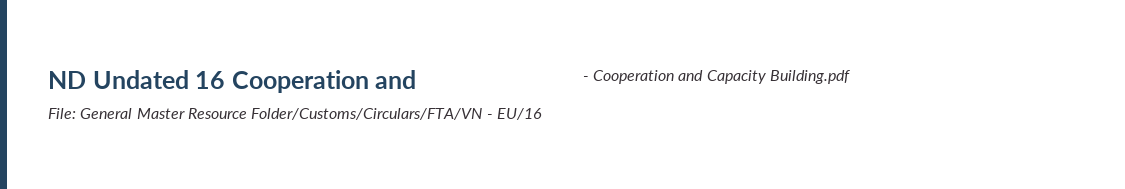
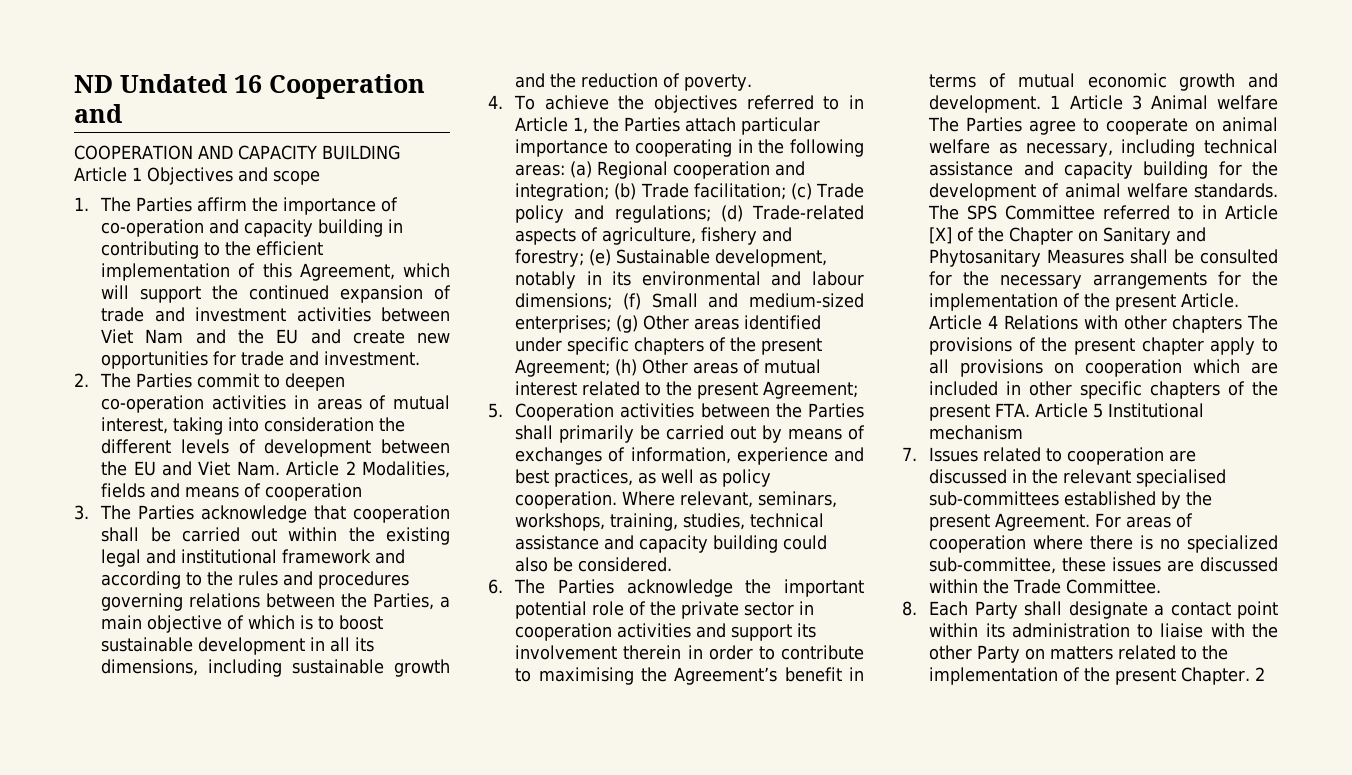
[48,108,542,120] [583,70,850,84] File: General Master Resource Folder/Customs/Circulars/FTA/VN - EU/16 - Cooperation and Capacity Building.pdf -> [74,145,401,160] [74,167,320,185] [74,197,399,215] [101,219,404,237] [101,241,324,259] [101,263,450,281] [101,285,452,303] [101,307,450,322] [101,329,450,344] [101,351,421,369] [74,373,346,391] [101,395,450,413] [101,417,406,435] [101,439,450,457] [101,461,450,478] [101,483,363,501] [74,505,450,523] [101,527,451,545] [101,549,406,567] [101,571,410,589] [101,593,450,611] [101,615,384,633] [101,637,375,655] [101,659,450,677] [515,73,753,91] [488,95,864,113] [515,117,821,135] [515,139,864,157] [515,161,806,179] [515,183,865,201] [515,205,865,223] [515,227,793,245] [515,249,828,267] [515,271,864,289] [515,293,864,310] [515,315,822,333] [515,337,823,355] [515,359,822,377] [515,381,859,399] [488,403,865,421] [515,425,865,443] [515,447,864,465] [515,469,772,487] [515,491,838,509] [515,513,825,531] [515,535,828,553] [515,557,673,572] [488,579,864,597] [515,601,815,619] [515,623,817,641] [515,645,865,660] [515,667,864,685] [929,73,1278,91] [929,95,1278,113] [928,117,1278,135] [929,139,1278,157] [929,161,1278,179] [929,183,1278,201] [928,205,1278,220] [929,227,1207,245] [929,249,1278,267] [929,271,1278,289] [929,293,1240,311] [929,315,1278,333] [929,337,1278,355] [929,359,1278,377] [929,381,1278,399] [929,403,1205,421] [929,425,1024,440] [902,447,1197,465] [929,469,1227,487] [929,491,1213,509] [929,513,1194,531] [929,535,1278,553] [929,557,1278,574] [929,579,1162,594] [902,601,1278,619] [929,623,1278,638] [929,645,1229,663] [929,667,1266,685] COOPERATION AND CAPACITY BUILDING Article 1 Objectives and scope // 1. The Parties affirm the importance of co-operation and capacity building in contributing to the efficient implementation of this Agreement, which will support the continued expansion of trade and investment activities between Viet Nam and the EU and create new opportunities for trade and investment. // 2. The Parties commit to deepen co-operation activities in areas of mutual interest, taking into consideration the different levels of development between the EU and Viet Nam. Article 2 Modalities, fields and means of cooperation // 3. The Parties acknowledge that cooperation shall be carried out within the existing legal and institutional framework and according to the rules and procedures governing relations between the Parties, a main objective of which is to boost sustainable development in all its dimensions, including sustainable growth and the reduction of poverty. // 4. To achieve the objectives referred to in Article 1, the Parties attach particular importance to cooperating in the following areas: (a) Regional cooperation and integration; (b) Trade facilitation; (c) Trade policy and regulations; (d) Trade-related aspects of agriculture, fishery and forestry; (e) Sustainable development, notably in its environmental and labour dimensions; (f) Small and medium-sized enterprises; (g) Other areas identified under specific chapters of the present Agreement; (h) Other areas of mutual interest related to the present Agreement; // 5. Cooperation activities between the Parties shall primarily be carried out by means of exchanges of information, experience and best practices, as well as policy cooperation. Where relevant, seminars, workshops, training, studies, technical assistance and capacity building could also be considered. // 6. The Parties acknowledge the important potential role of the private sector in cooperation activities and support its involvement therein in order to contribute to maximising the Agreement’s benefit in terms of mutual economic growth and development. 1 Article 3 Animal welfare The Parties agree to cooperate on animal welfare as necessary, including technical assistance and capacity building for the development of animal welfare standards. The SPS Committee referred to in Article [X] of the Chapter on Sanitary and Phytosanitary Measures shall be consulted for the necessary arrangements for the implementation of the present Article. Article 4 Relations with other chapters The provisions of the present chapter apply to all provisions on cooperation which are included in other specific chapters of the present FTA. Article 5 Institutional mechanism // 7. Issues related to cooperation are discussed in the relevant specialised sub-committees established by the present Agreement. For areas of cooperation where there is no specialized sub-committee, these issues are discussed within the Trade Committee. // 8. Each Party shall designate a contact point within its administration to liaise with the other Party on matters related to the implementation of the present Chapter. 2

